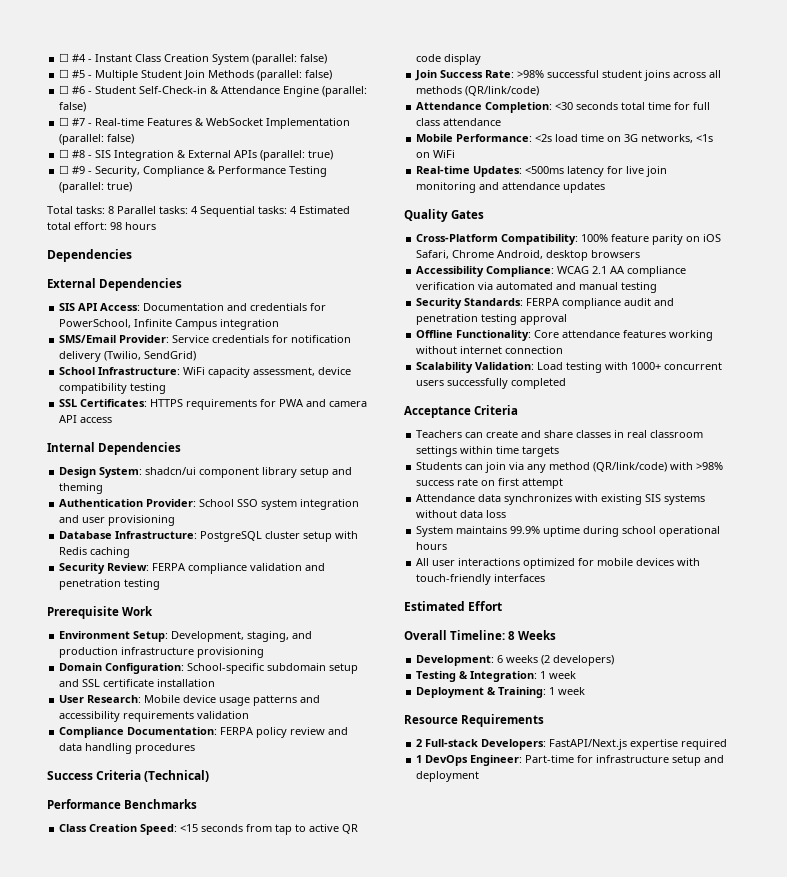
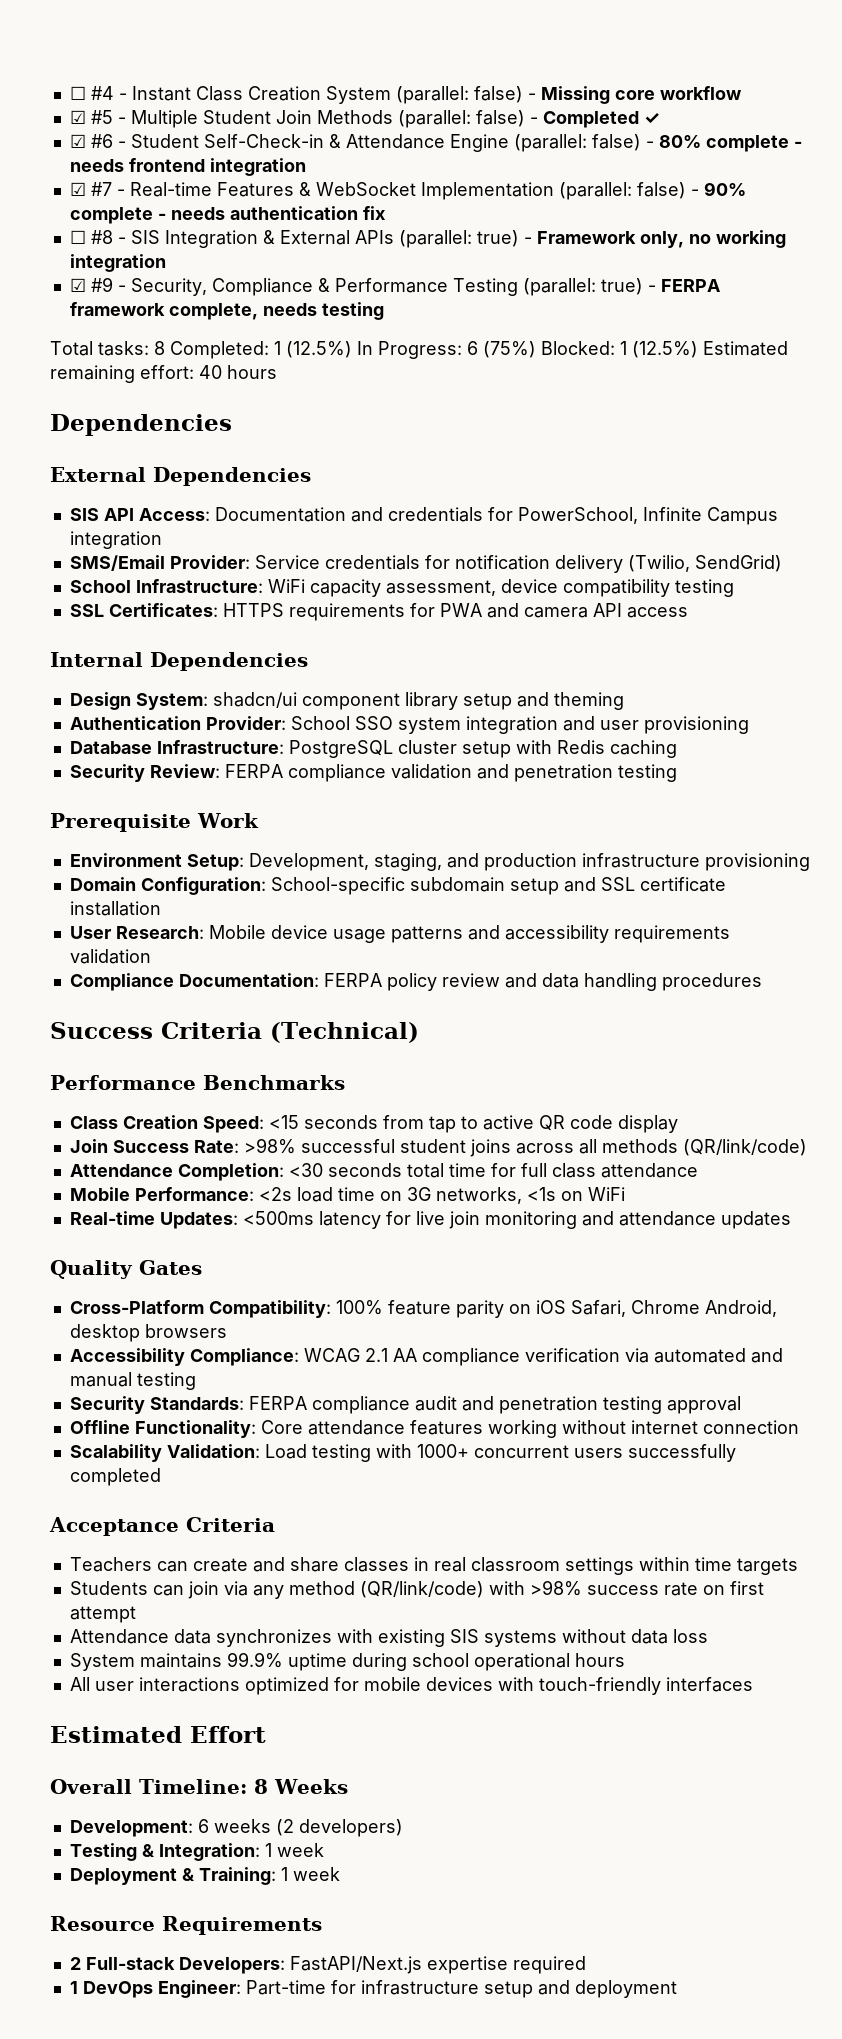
[59,69,70,78] // ☐ -> [527,86,742,104] [69,110,86,124] - Missing core workflow // ☑
[59,85,70,94] // ☐ -> [529,111,660,128] [69,134,86,148] - Completed ✓ // ☑
[59,117,70,126] // ☐ -> [645,135,802,152] [69,158,306,176] [69,182,86,196] - 80% complete - needs frontend integration // ☑
(135, 139) none -> [690,182,746,196] [69,206,386,224] - 90% complete - needs authentication fix
[59,165,70,174] // ☐ -> [523,230,786,248] [69,254,166,272] [69,278,86,292] - Framework only, no working integration // ☑
[47,206,350,217] [47,222,122,230] // Total tasks: 8 Parallel tasks: 4 Sequential tasks: 4 Estimated total effort: 98 -> [647,279,720,292] [69,302,384,320] [50,341,788,359] [50,365,222,383] - FERPA framework complete, needs testing // Total tasks: 8 Completed: 1 (12.5%) In Progress: 6 (75%) Blocked: 1 (12.5%) Estimated remaining effort: 40

